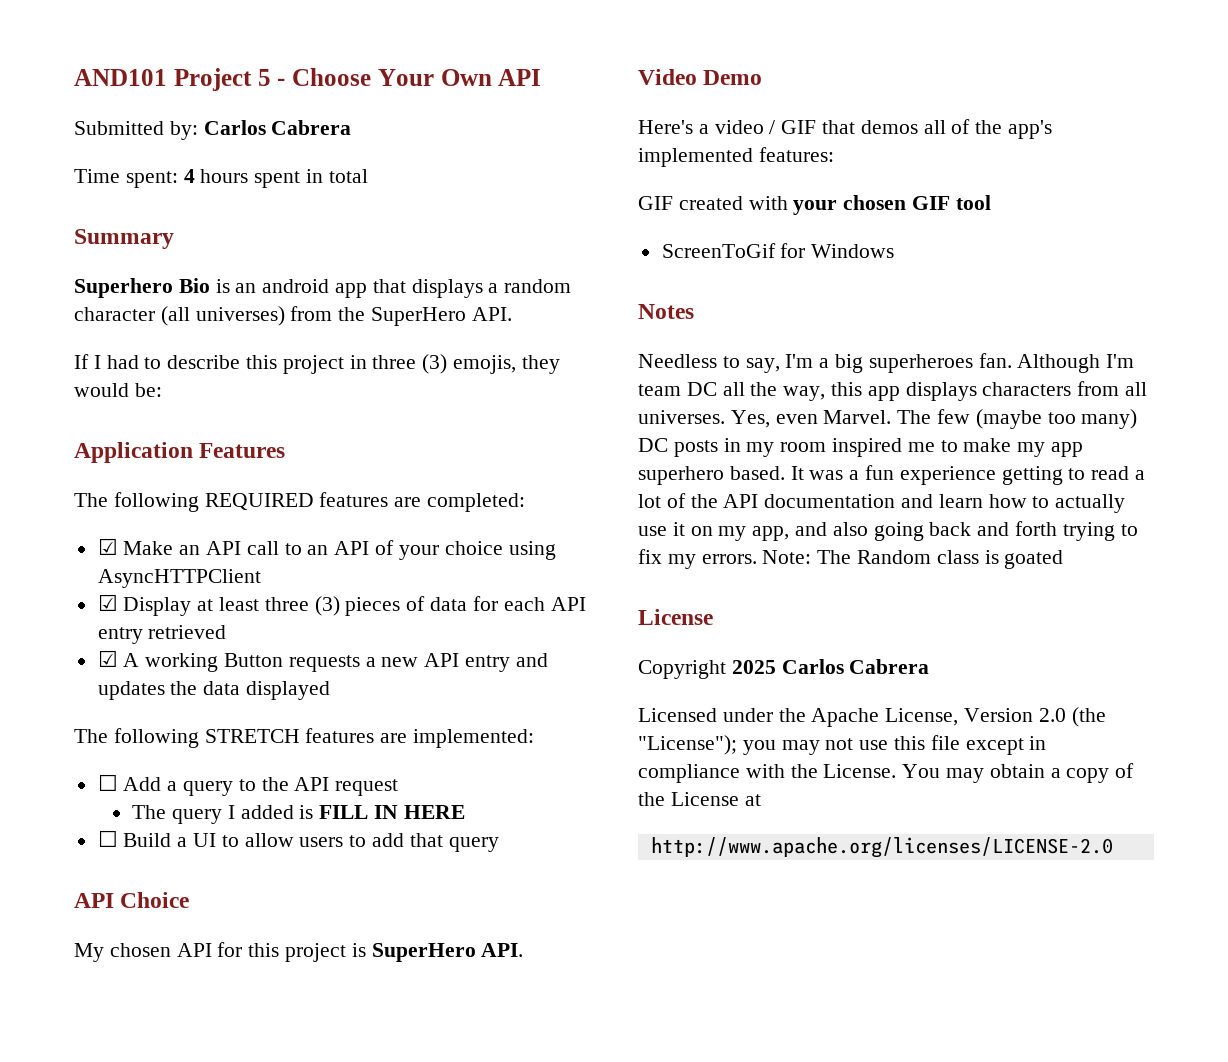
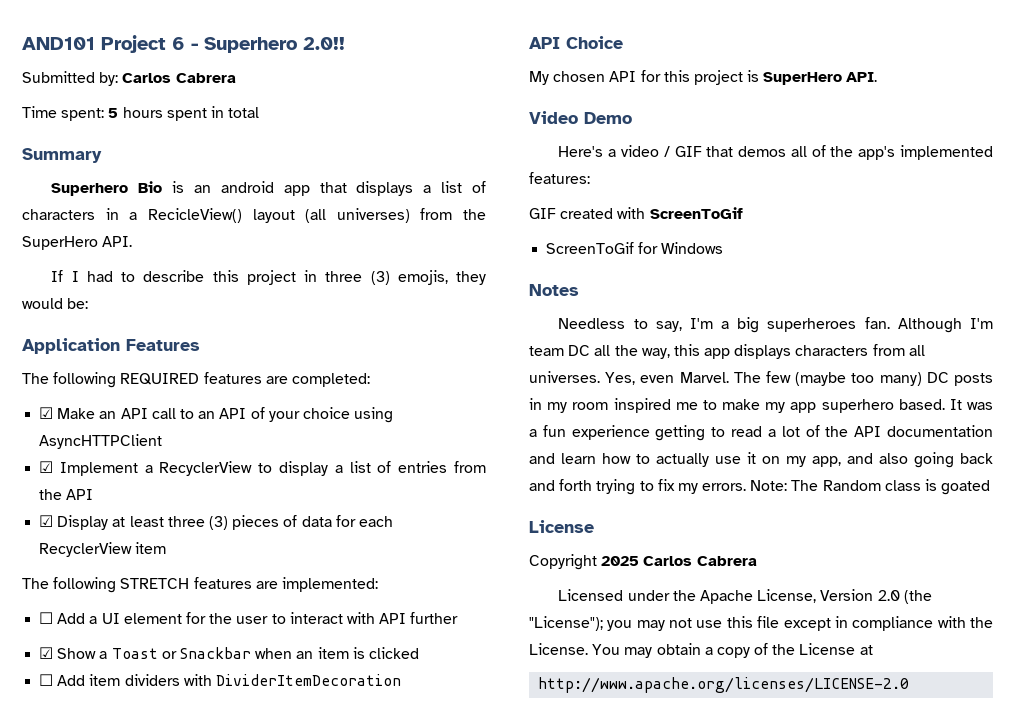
[257,68,542,86] 5 - Choose Your Own API -> [172,37,345,53] 6 - Superhero 2.0!!
[183,169,195,183] 4 -> [108,108,119,118] 5
[504,279,572,293] [74,307,155,321] random character -> [441,181,486,193] [22,208,295,223] list of characters in a RecicleView() layout
(261, 578) none -> [39,461,487,476] [39,489,94,500] // ☑ Implement a RecyclerView to display a list of entries from the API
[550,597,586,611] [97,625,227,644] [97,650,548,672] [97,681,331,700] API entry retrieved // ☑ A working Button requests a new API entry and updates the data displayed -> [39,542,167,557] RecyclerView item
[183,777,399,796] [132,805,465,824] [97,830,499,852] query to the API request // The query I added is FILL IN HERE // ☐ Build a UI to allow users to add that query -> [101,612,459,624] [39,647,419,659] [39,674,401,686] UI element for the user to interact with API further // ☑ Show a Toast or Snackbar when an item is clicked // ☐ Add item dividers with DividerItemDecoration
[793,195,991,215] your chosen GIF tool -> [649,207,743,219] ScreenToGif

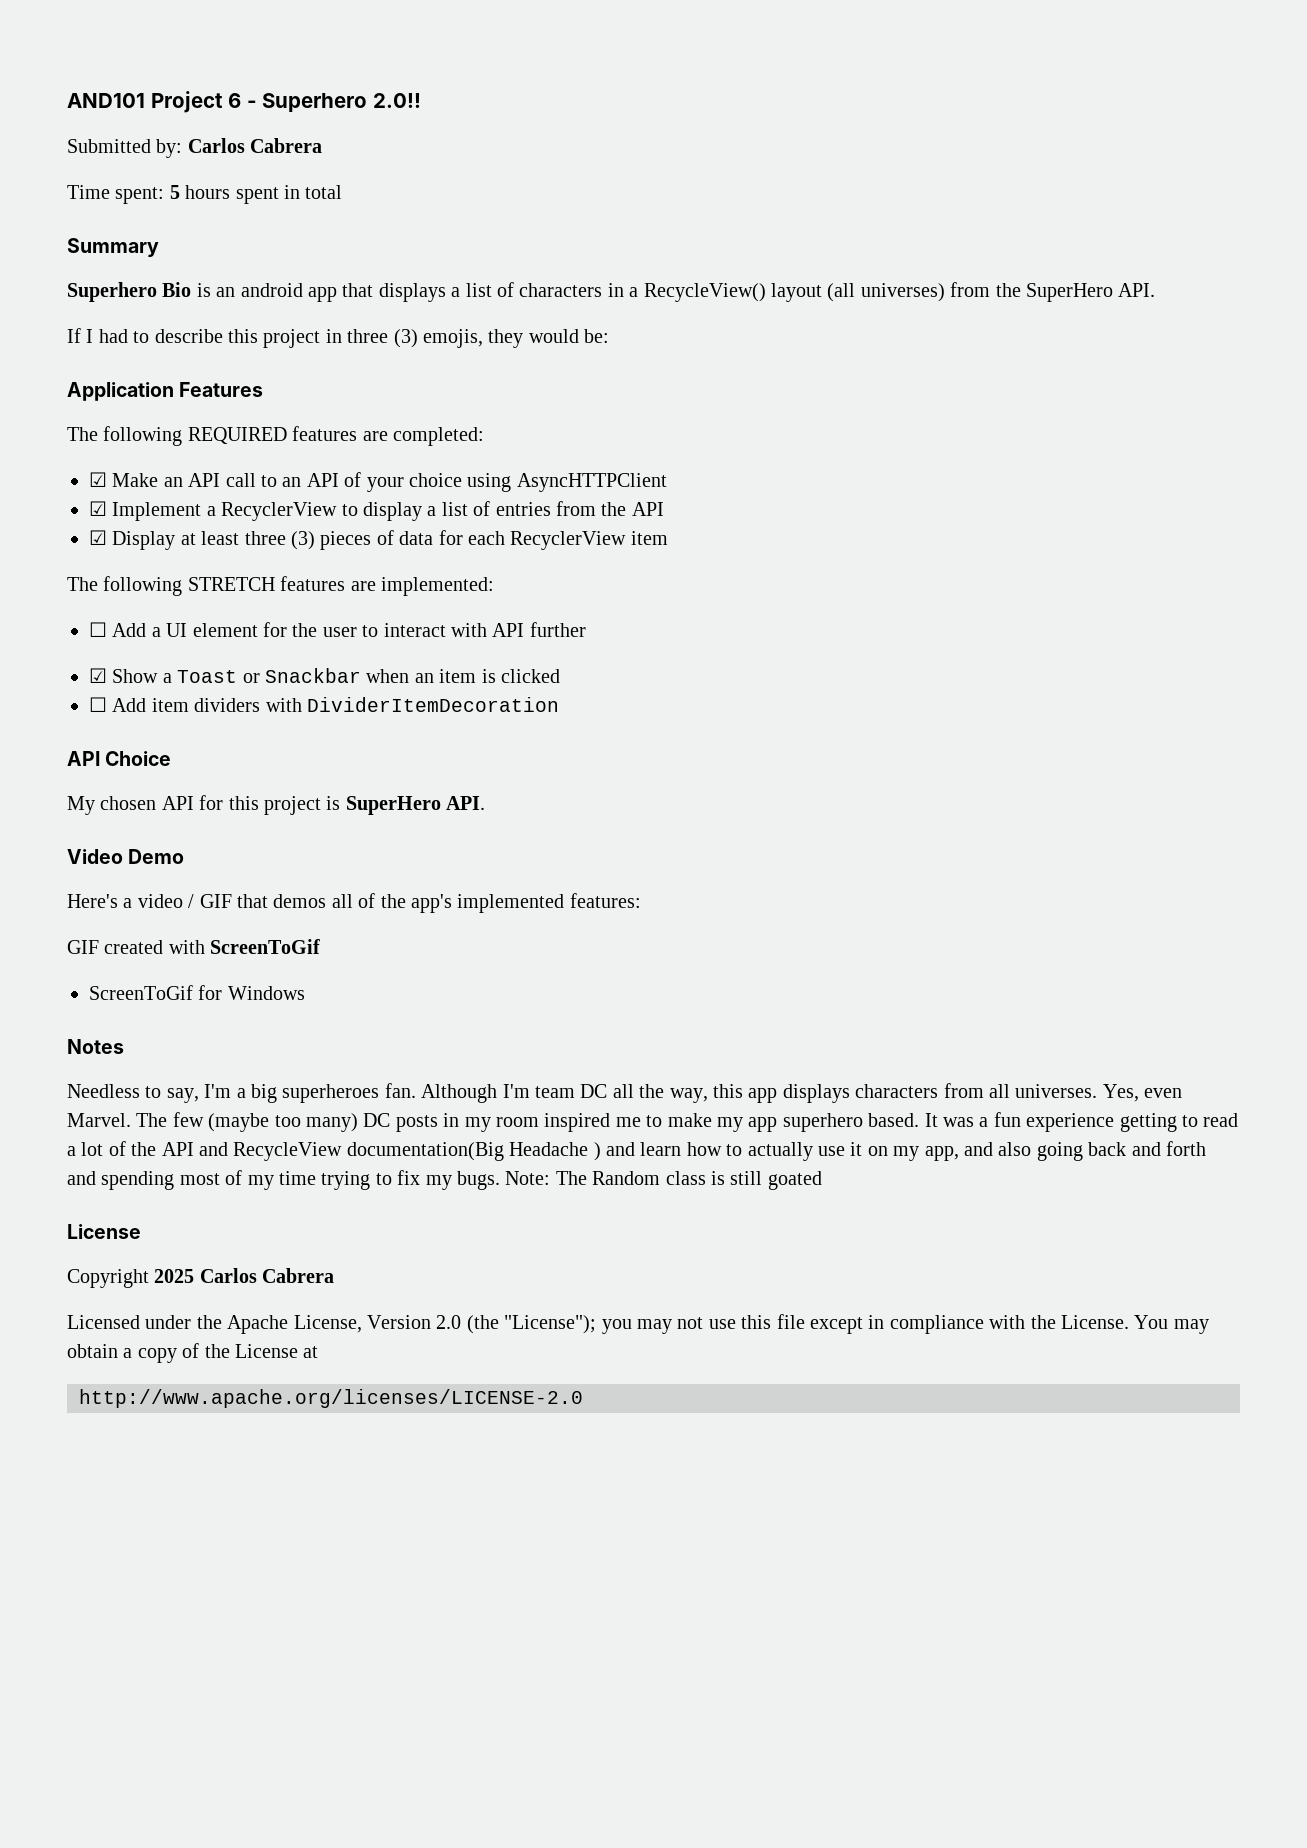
[147,208,242,223] RecicleView() -> [643,283,766,302] RecycleView()
[887,425,993,437] documentation -> [199,1142,601,1161] and RecycleView documentation(Big Headache )
(593, 485) none -> [67,1170,316,1190] and spending most of my time
[702,483,747,491] errors. -> [456,1171,500,1190] bugs.
(938, 485) none -> [730,1171,763,1185] still

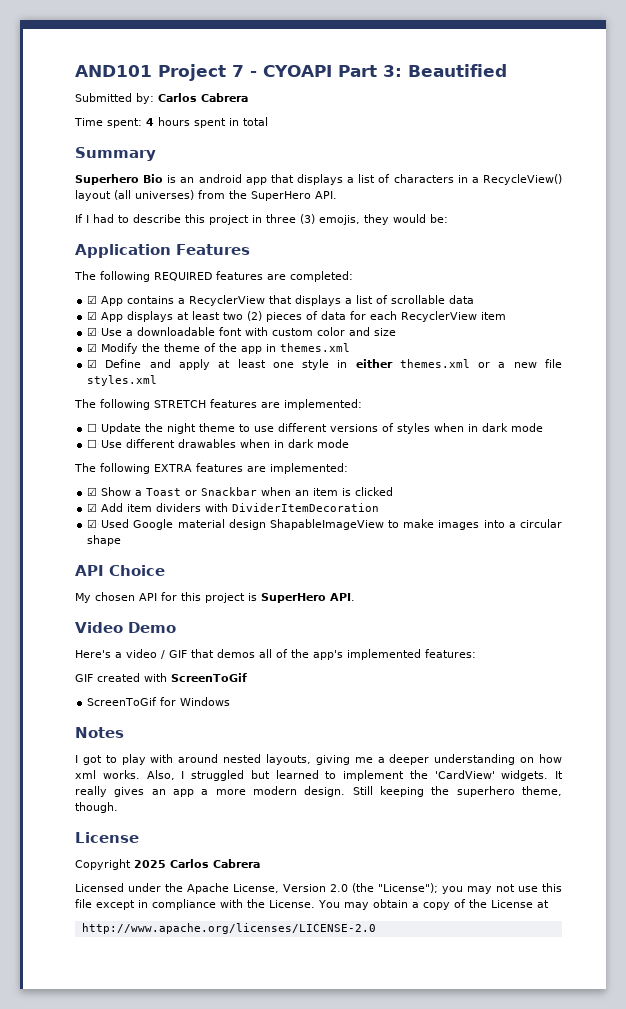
[228,93,421,112] 6 - Superhero 2.0!! -> [232,64,507,77] 7 - CYOAPI Part 3: Beautified
[169,185,180,199] 5 -> [146,118,154,126] 4
[112,472,667,492] [89,501,664,521] [89,530,315,550] Make an API call to an API of your choice using AsyncHTTPClient // ☑ Implement a RecyclerView to display a list of entries from the API // ☑ Display at least three (3) -> [101,295,475,306] [87,311,263,322] App contains a RecyclerView that displays a list of scrollable data // ☑ App displays at least two (2)
(668, 538) none -> [87,327,397,336] [87,343,351,354] [87,359,562,370] [87,375,158,386] // ☑ Use a downloadable font with custom color and size // ☑ Modify the theme of the app in themes.xml // ☑ Define and apply at least one style in either themes.xml or a new file styles.xml
[112,622,586,637] Add a UI element for the user to interact with API further -> [101,423,544,434] [87,439,350,448] [74,463,348,474] Update the night theme to use different versions of styles when in dark mode // ☐ Use different drawables when in dark mode // The following EXTRA features are implemented:
[89,697,107,712] ☐ -> [87,503,98,512] ☑
(559, 704) none -> [87,519,562,530] [87,535,122,546] // ☑ Used Google material design ShapableImageView to make images into a circular shape
[67,1083,1183,1103] [67,1112,1239,1132] [67,1141,1206,1161] [67,1170,822,1190] Needless to say, I'm a big superheroes fan. Although I'm team DC all the way, this app displays characters from all universes. Yes, even Marvel. The few (maybe too many) DC posts in my room inspired me to make my app superhero based. It was a fun experience getting to read a lot of the API and RecycleView documentation(Big Headache ) and learn how to actually use it on my app, and also going back and forth and spending most of my time trying to fix my bugs. Note: The Random class is still goated -> [75,754,562,765] [75,770,563,781] [75,786,562,797] [75,802,118,813] I got to play with around nested layouts, giving me a deeper understanding on how xml works. Also, I struggled but learned to implement the 'CardView' widgets. It really gives an app a more modern design. Still keeping the superhero theme, though.

